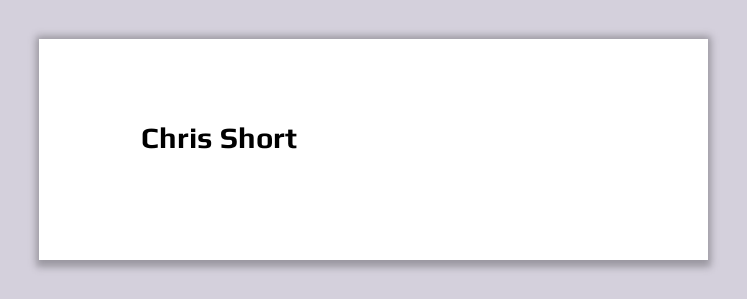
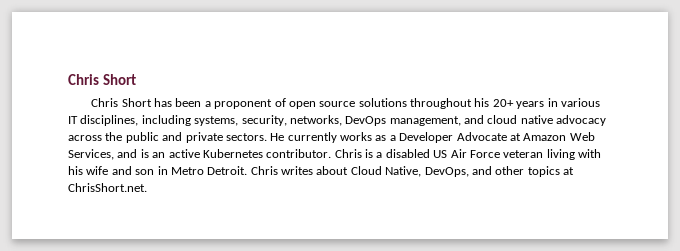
[141,127,297,149] Chris Short -> [68,74,137,85] [91,98,600,109] [68,115,607,126] [68,132,595,143] [68,149,601,160] [68,166,574,177] [68,183,147,192] Chris Short // Chris Short has been a proponent of open source solutions throughout his 20+ years in various IT disciplines, including systems, security, networks, DevOps management, and cloud native advocacy across the public and private sectors. He currently works as a Developer Advocate at Amazon Web Services, and is an active Kubernetes contributor. Chris is a disabled US Air Force veteran living with his wife and son in Metro Detroit. Chris writes about Cloud Native, DevOps, and other topics at ChrisShort.net.

